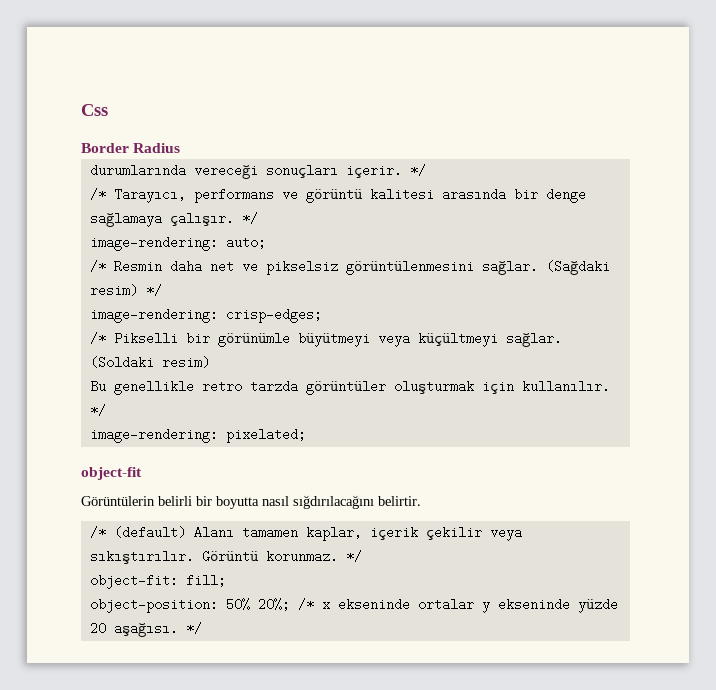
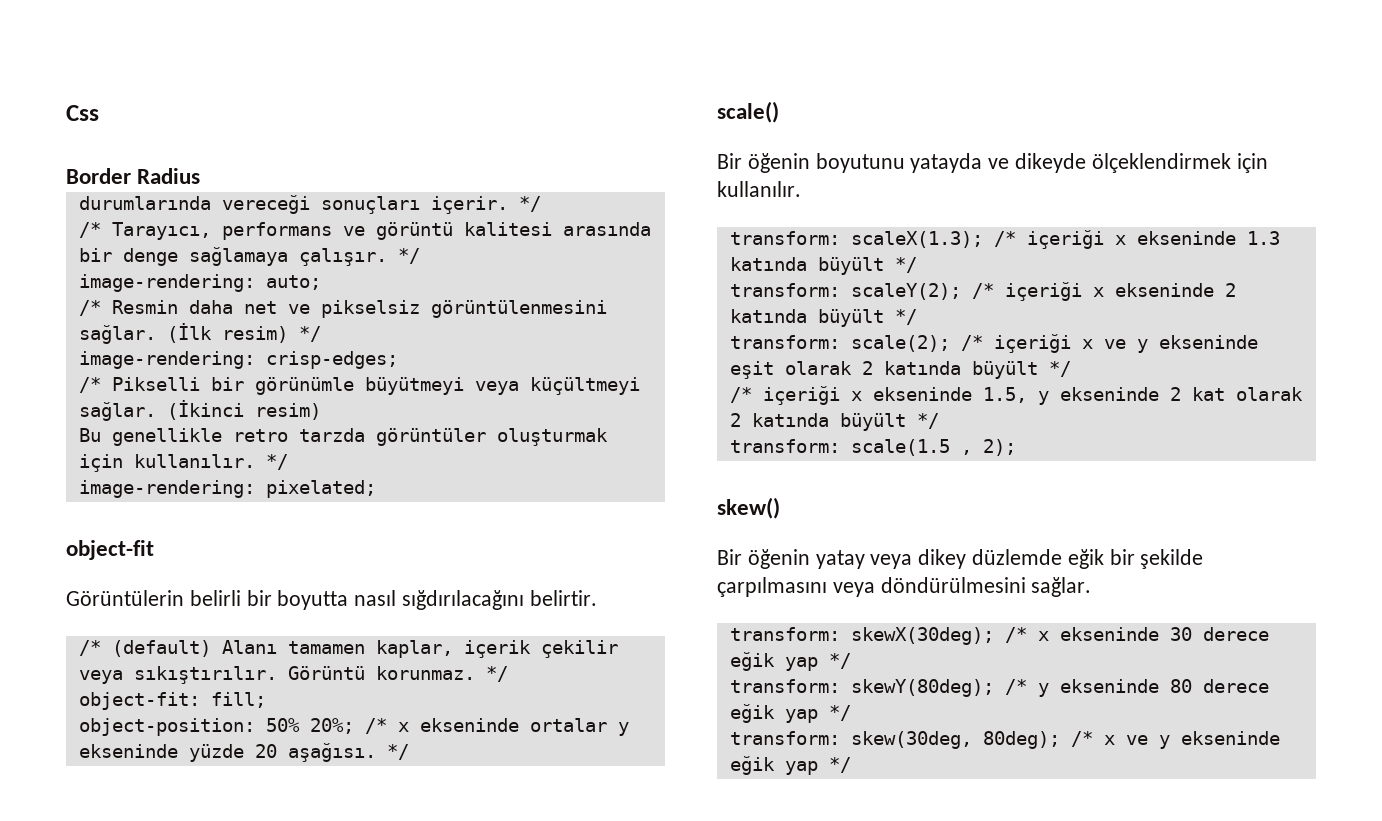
[545,260,610,275] (Sağdaki -> [166,323,212,343] (İlk
[89,356,154,369] (Soldaki -> [166,400,244,420] (İkinci
(202, 628) none -> [717,101,779,123] [717,153,1268,173] [717,181,801,197] [729,230,1280,249] [729,257,917,275] [729,282,1236,301] [729,309,917,327] [729,334,1258,353] [729,361,1071,379] [729,386,1303,405] [729,413,939,431] [729,439,1016,456] [717,497,780,519] [717,549,1204,569] [717,577,1092,597] [729,627,1269,645] [729,652,851,671] [729,679,1269,697] [729,704,851,723] [729,731,1280,749] [729,756,851,775] // scale() // Bir öğenin boyutunu yatayda ve dikeyde ölçeklendirmek için kullanılır. // transform: scaleX(1.3); /* içeriği x ekseninde 1.3 katında büyült */ // transform: scaleY(2); /* içeriği x ekseninde 2 katında büyült */ // transform: scale(2); /* içeriği x ve y ekseninde eşit olarak 2 katında büyült */ // /* içeriği x ekseninde 1.5, y ekseninde 2 kat olarak 2 katında büyült */ // transform: scale(1.5 , 2); // skew() // Bir öğenin yatay veya dikey düzlemde eğik bir şekilde çarpılmasını veya döndürülmesini sağlar. // transform: skewX(30deg); /* x ekseninde 30 derece eğik yap */ // transform: skewY(80deg); /* y ekseninde 80 derece eğik yap */ // transform: skew(30deg, 80deg); /* x ve y ekseninde eğik yap */

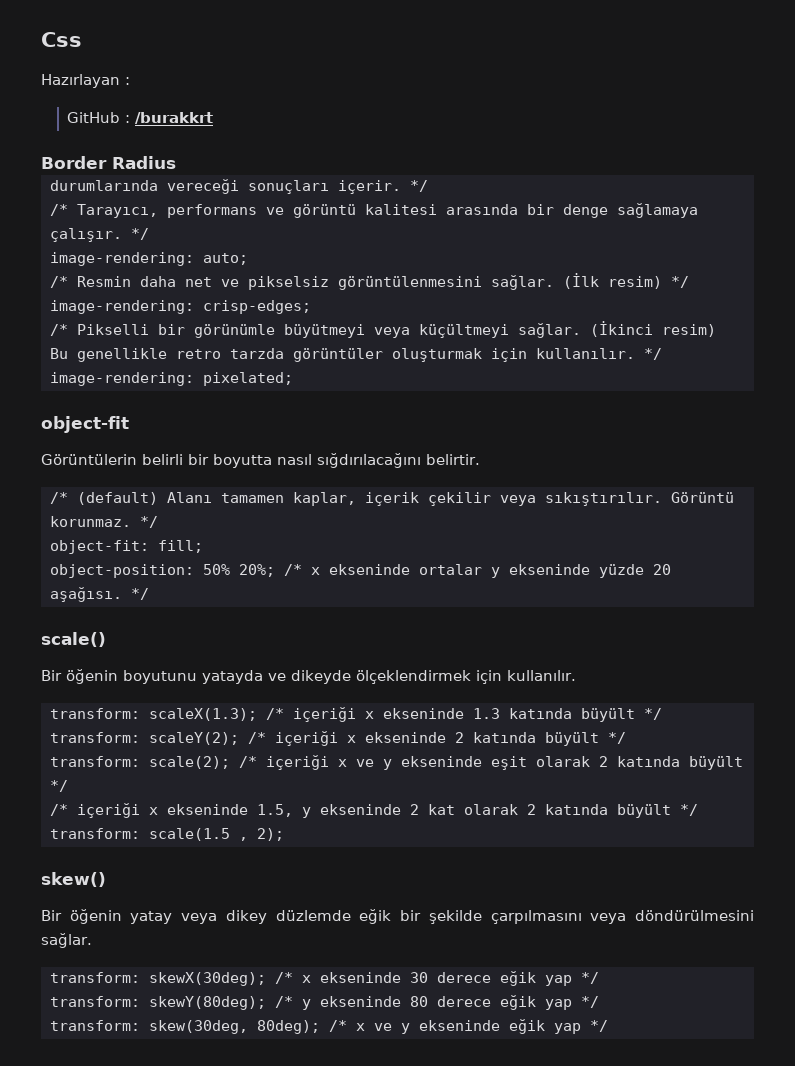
(99, 113) none -> [41,74,130,88] [67,112,214,124] // Hazırlayan : // GitHub : /burakkrt

